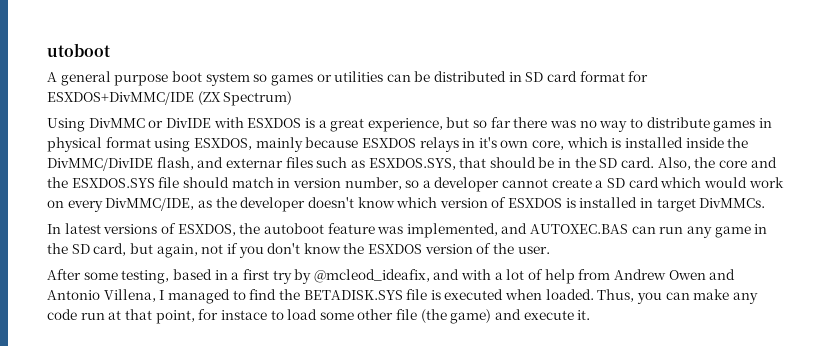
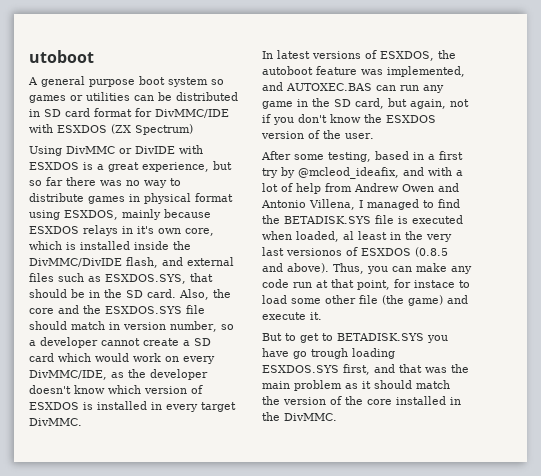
[47,92,194,105] ESXDOS+DivMMC/IDE -> [155,109,229,118] [29,124,107,133] DivMMC/IDE with ESXDOS
[225,158,283,168] externar -> [187,257,234,266] external
[656,198,766,212] target DivMMCs. -> [166,402,236,412] [29,418,82,426] every target DivMMC.
[545,289,594,300] loaded. -> [296,231,452,242] [262,247,448,257] [262,263,329,273] loaded, al least in the very last versionos of ESXDOS (0.8.5 and above).
(591, 315) none -> [262,333,448,343] [262,348,395,359] [262,364,469,375] [262,380,450,391] [262,396,461,405] [262,412,337,421] // But to get to BETADISK.SYS you have go trough loading ESXDOS.SYS first, and that was the main problem as it should match the version of the core installed in the DivMMC.

